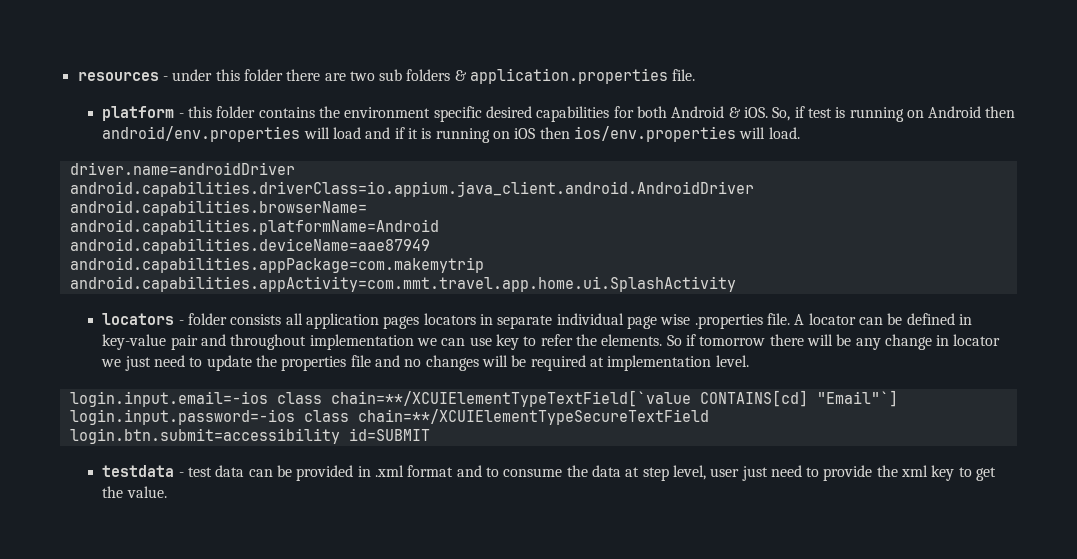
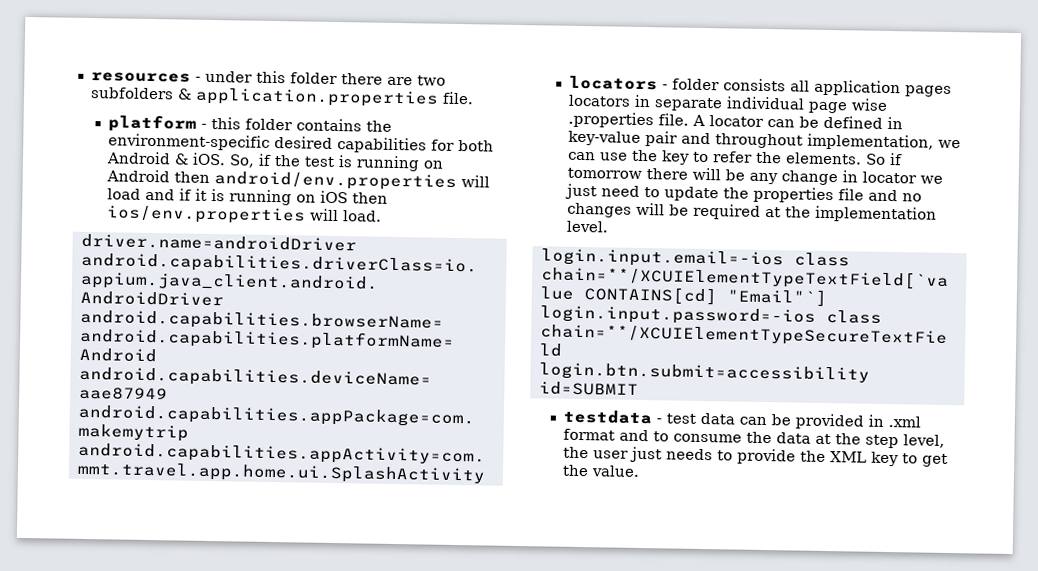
[379,69,451,81] sub folders -> [89,87,174,100] subfolders
[344,106,482,122] environment specific -> [107,133,270,151] environment-specific
(805, 112) none -> [273,155,301,167] the
[309,334,414,350] implementation -> [806,133,934,151] implementation,
(492, 341) none -> [631,149,658,162] the
(604, 362) none -> [784,206,811,218] the
(640, 472) none -> [834,433,861,445] the
(706, 472) none -> [562,446,589,459] the
[770,465,802,477] need -> [665,448,713,461] needs
[901,465,929,477] xml -> [829,451,867,463] XML

